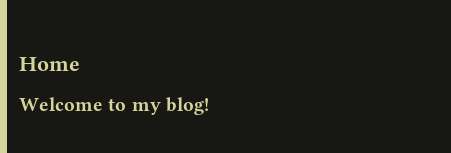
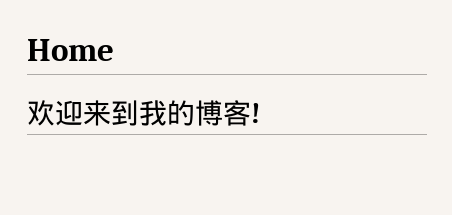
[19,97,209,115] Welcome to my blog! -> [27,100,260,126] 欢迎来到我的博客!

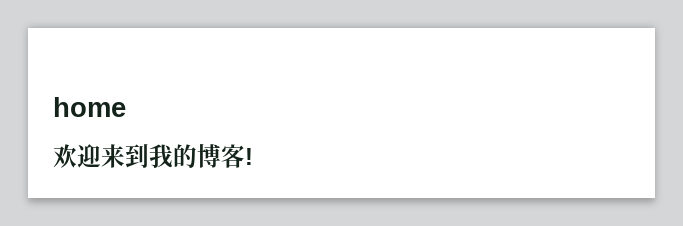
[27,39,114,61] Home -> [53,97,126,117] home

